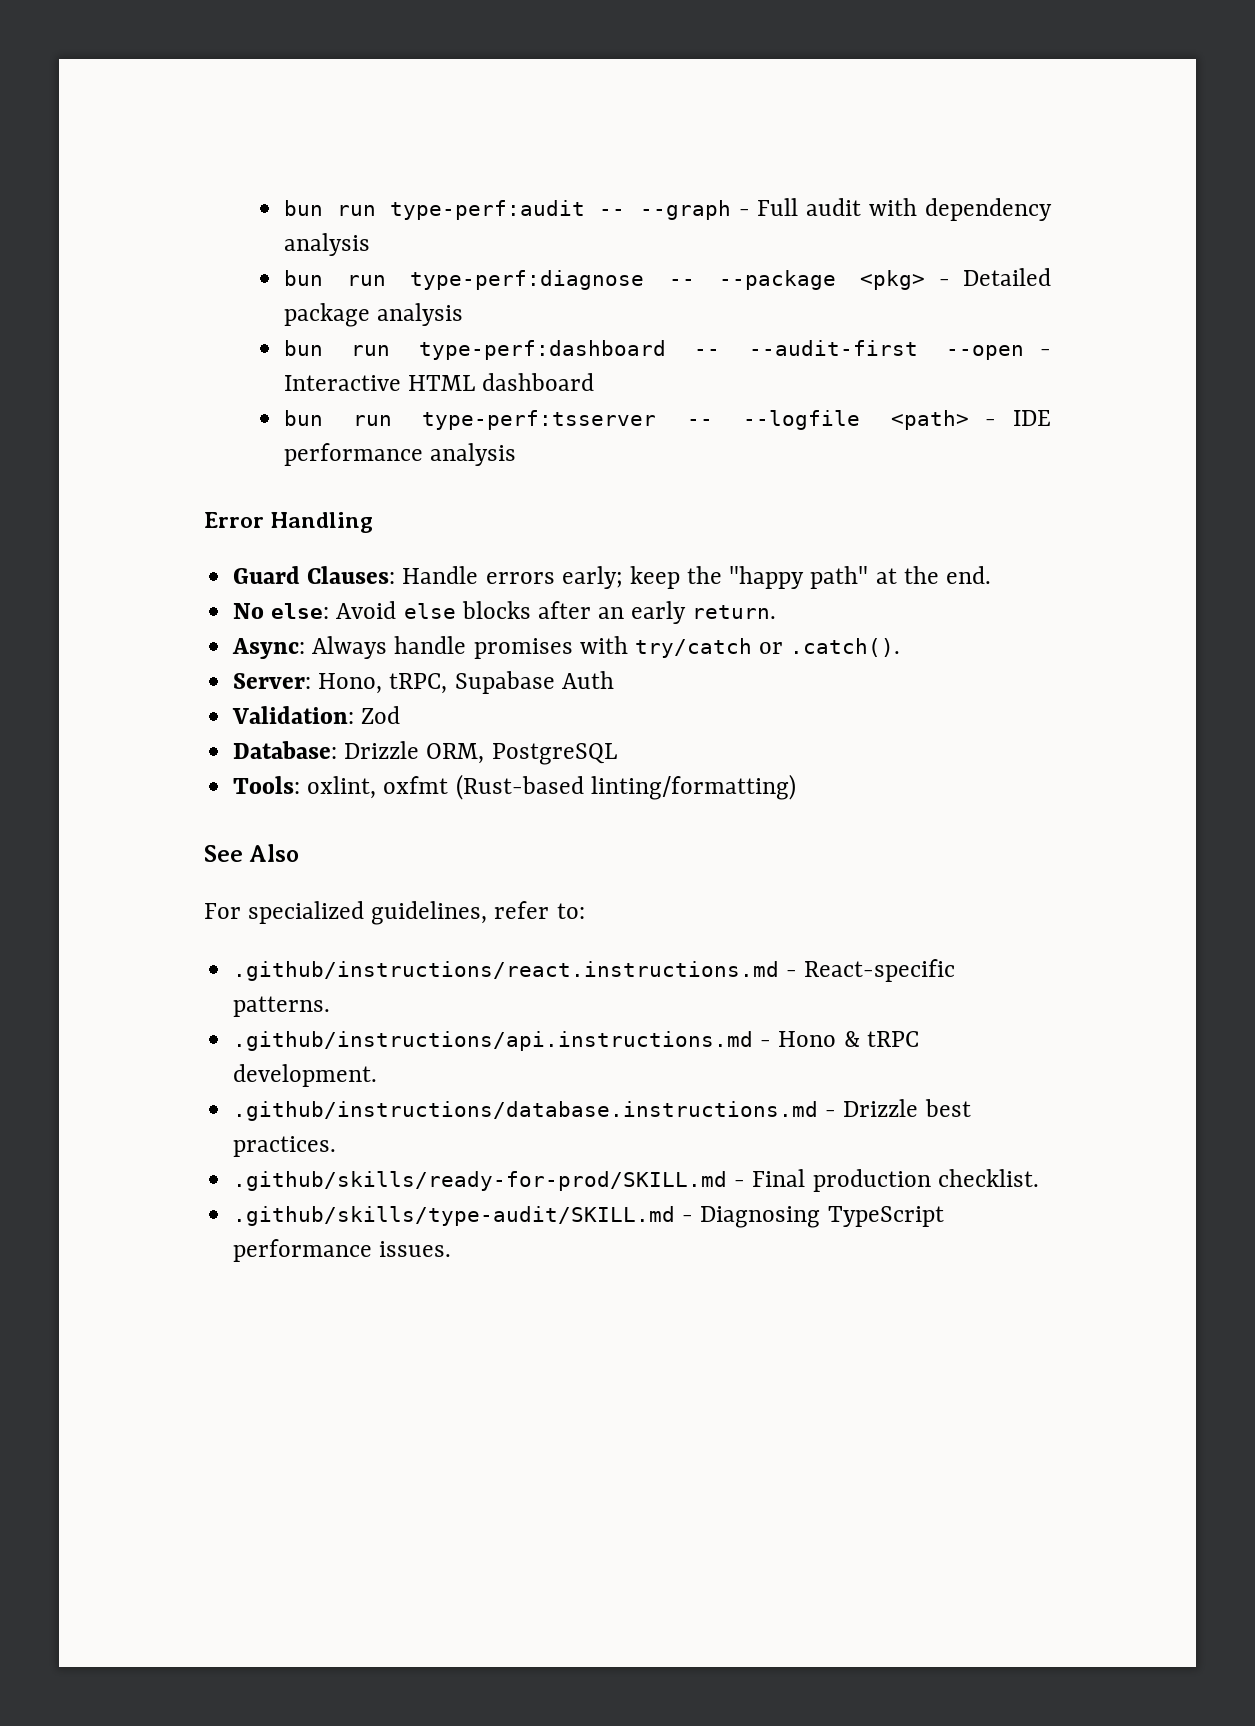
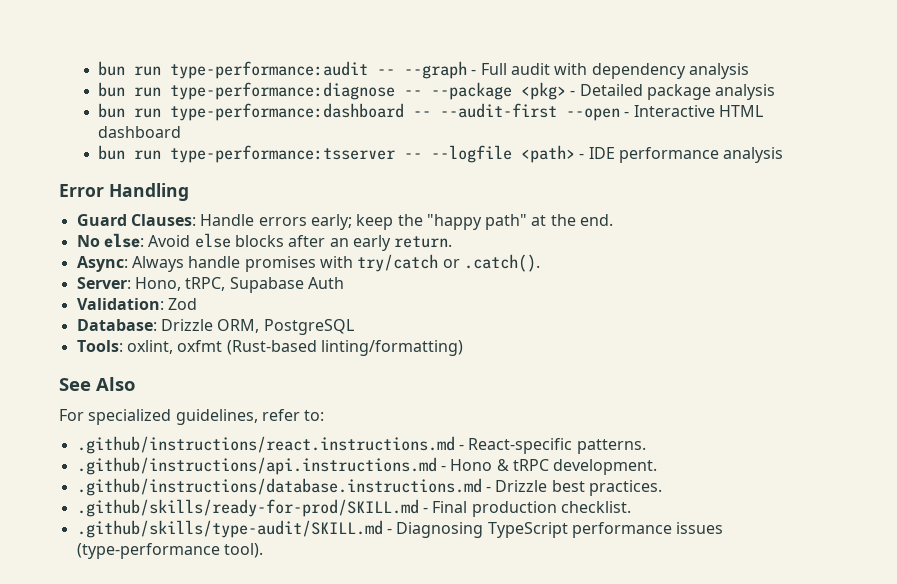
[283,200,586,220] bun run type-perf:audit -> [97,61,368,79] bun run type-performance:audit
[410,270,645,290] type-perf:diagnose -> [169,82,395,100] type-performance:diagnose
[418,340,666,360] type-perf:dashboard -> [169,103,404,121] type-performance:dashboard
[422,410,657,430] type-perf:tsserver -> [169,145,395,163] type-performance:tsserver
[379,1241,452,1257] issues. -> [676,522,724,534] [76,543,263,559] issues (type-performance tool).

